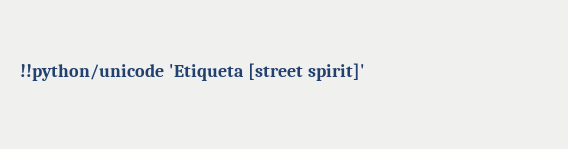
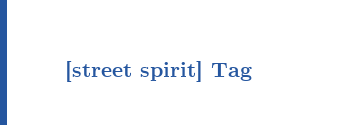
[20,63,365,81] !!python/unicode 'Etiqueta [street spirit]' -> [65,61,252,82] [street spirit] Tag

